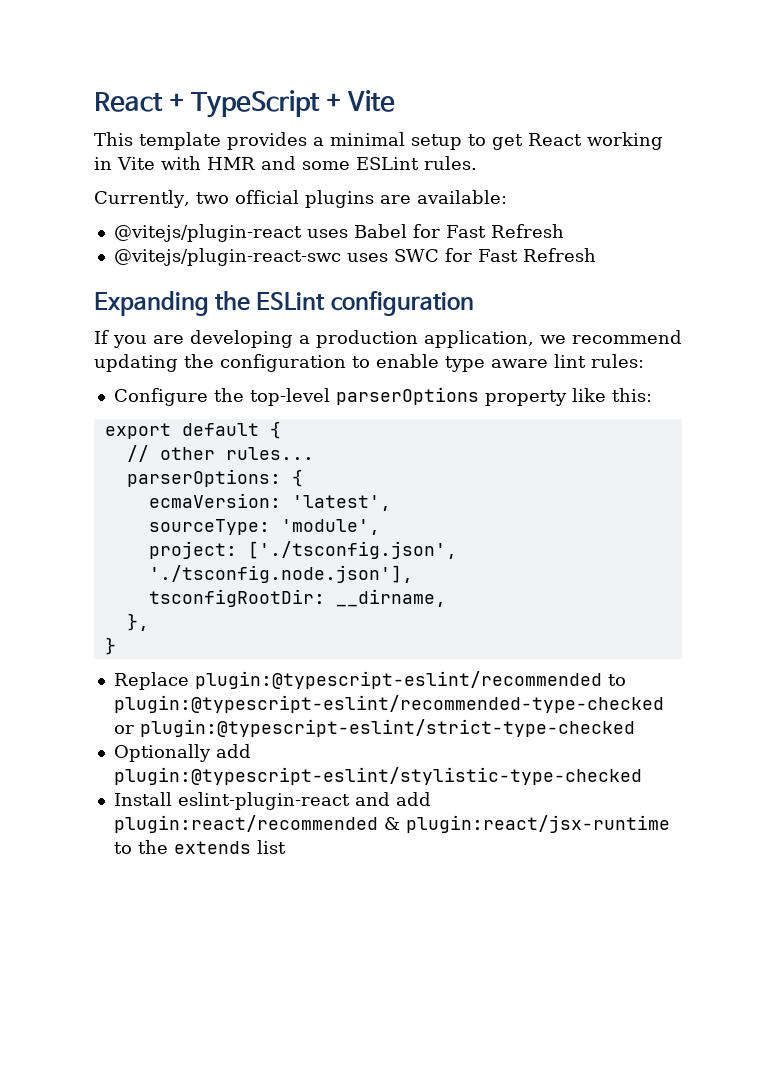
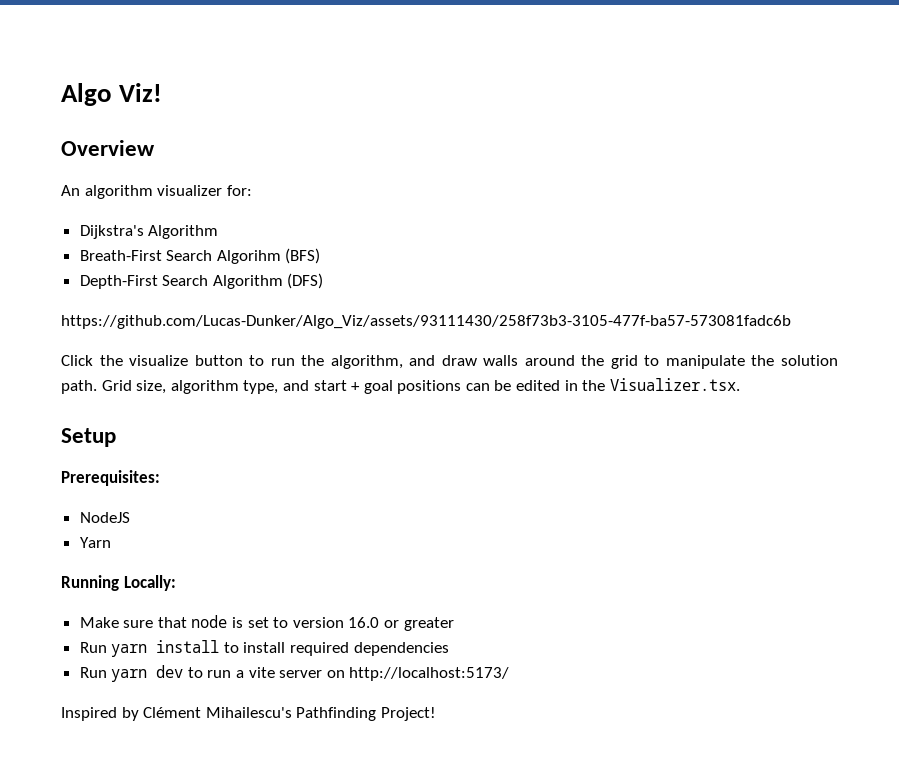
[94,90,395,118] [94,132,663,150] [94,156,477,170] [94,190,507,208] [113,224,564,242] [113,248,596,266] [94,291,474,316] [94,330,682,348] [94,354,644,372] [113,387,652,406] [104,421,281,439] [126,445,314,462] [126,469,303,487] [148,493,391,511] [148,519,380,535] [148,541,457,559] [148,565,413,583] [148,589,446,607] [126,613,149,631] [104,637,116,655] [113,671,626,690] [113,695,664,713] [113,719,635,737] [113,744,251,762] [113,767,642,785] [113,792,431,810] [113,815,670,833] [113,840,286,854] React + TypeScript + Vite // This template provides a minimal setup to get React working in Vite with HMR and some ESLint rules. // Currently, two official plugins are available: // @vitejs/plugin-react uses Babel for Fast Refresh // @vitejs/plugin-react-swc uses SWC for Fast Refresh // Expanding the ESLint configuration // If you are developing a production application, we recommend updating the configuration to enable type aware lint rules: // Configure the top-level parserOptions property like this: // export default { // // other rules... // parserOptions: { // ecmaVersion: 'latest', // sourceType: 'module', // project: ['./tsconfig.json', './tsconfig.node.json'], // tsconfigRootDir: __dirname, // }, // } // Replace plugin:@typescript-eslint/recommended to plugin:@typescript-eslint/recommended-type-checked or plugin:@typescript-eslint/strict-type-checked // Optionally add plugin:@typescript-eslint/stylistic-type-checked // Install eslint-plugin-react and add plugin:react/recommended & plugin:react/jsx-runtime to the extends list -> [61,83,163,106] [61,140,155,156] [61,185,252,199] [79,225,219,239] [79,248,321,264] [79,273,324,289] [61,315,791,329] [61,355,838,369] [61,378,740,394] [61,428,116,447] [61,470,160,486] [79,512,130,523] [79,537,111,548] [61,575,176,591] [79,615,454,631] [79,640,449,657] [79,665,510,682] [61,707,436,721] Algo Viz! // Overview // An algorithm visualizer for: // Dijkstra's Algorithm // Breath-First Search Algorihm (BFS) // Depth-First Search Algorithm (DFS) // https://github.com/Lucas-Dunker/Algo_Viz/assets/93111430/258f73b3-3105-477f-ba57-573081fadc6b // Click the visualize button to run the algorithm, and draw walls around the grid to manipulate the solution path. Grid size, algorithm type, and start + goal positions can be edited in the Visualizer.tsx. // Setup // Prerequisites: // NodeJS // Yarn // Running Locally: // Make sure that node is set to version 16.0 or greater // Run yarn install to install required dependencies // Run yarn dev to run a vite server on http://localhost:5173/ // Inspired by Clément Mihailescu's Pathfinding Project!

